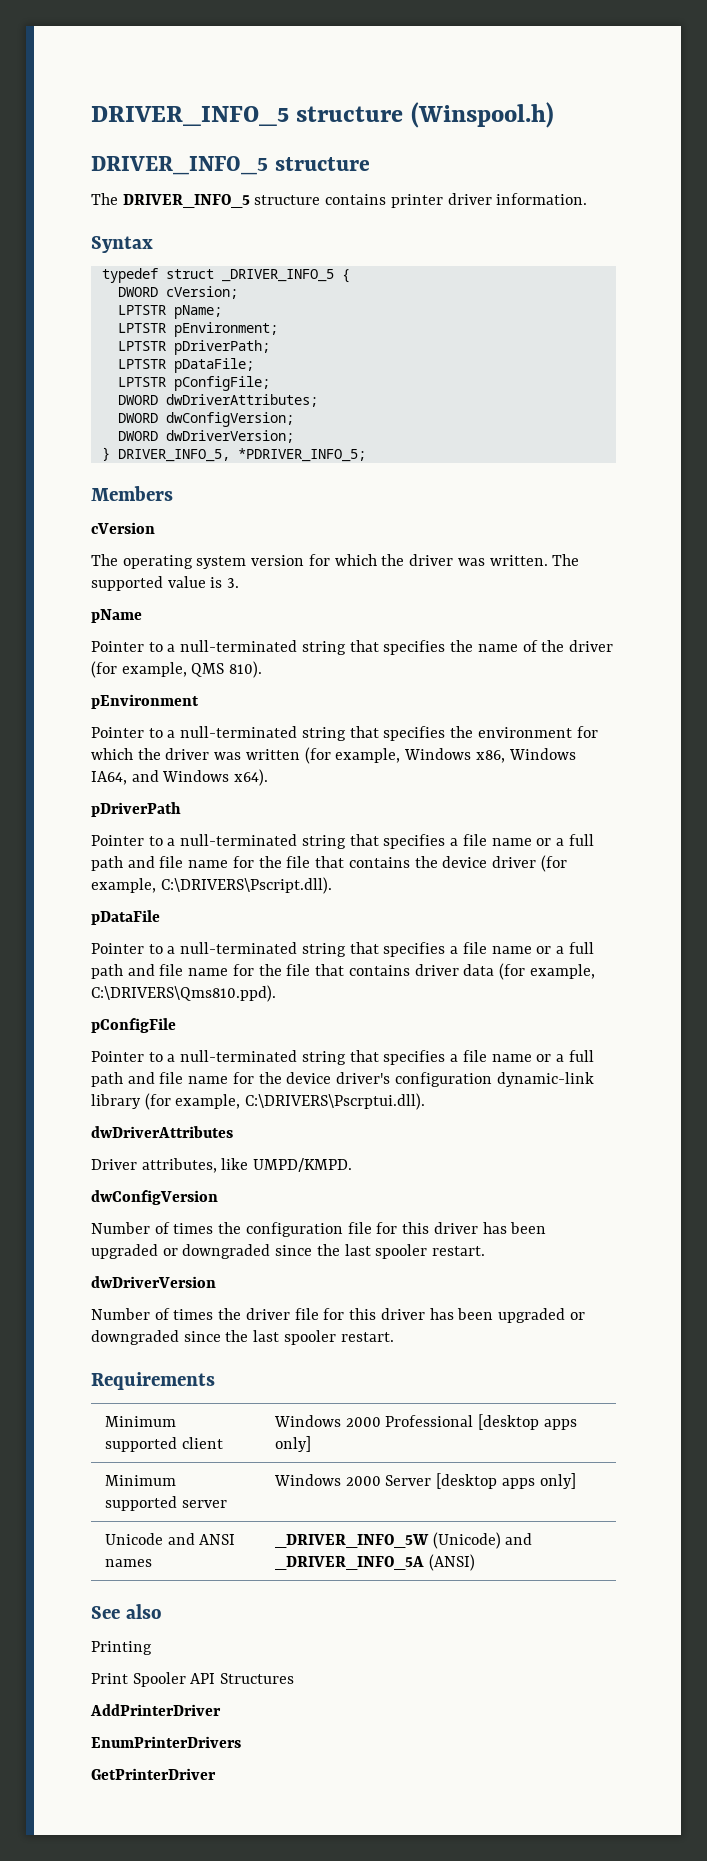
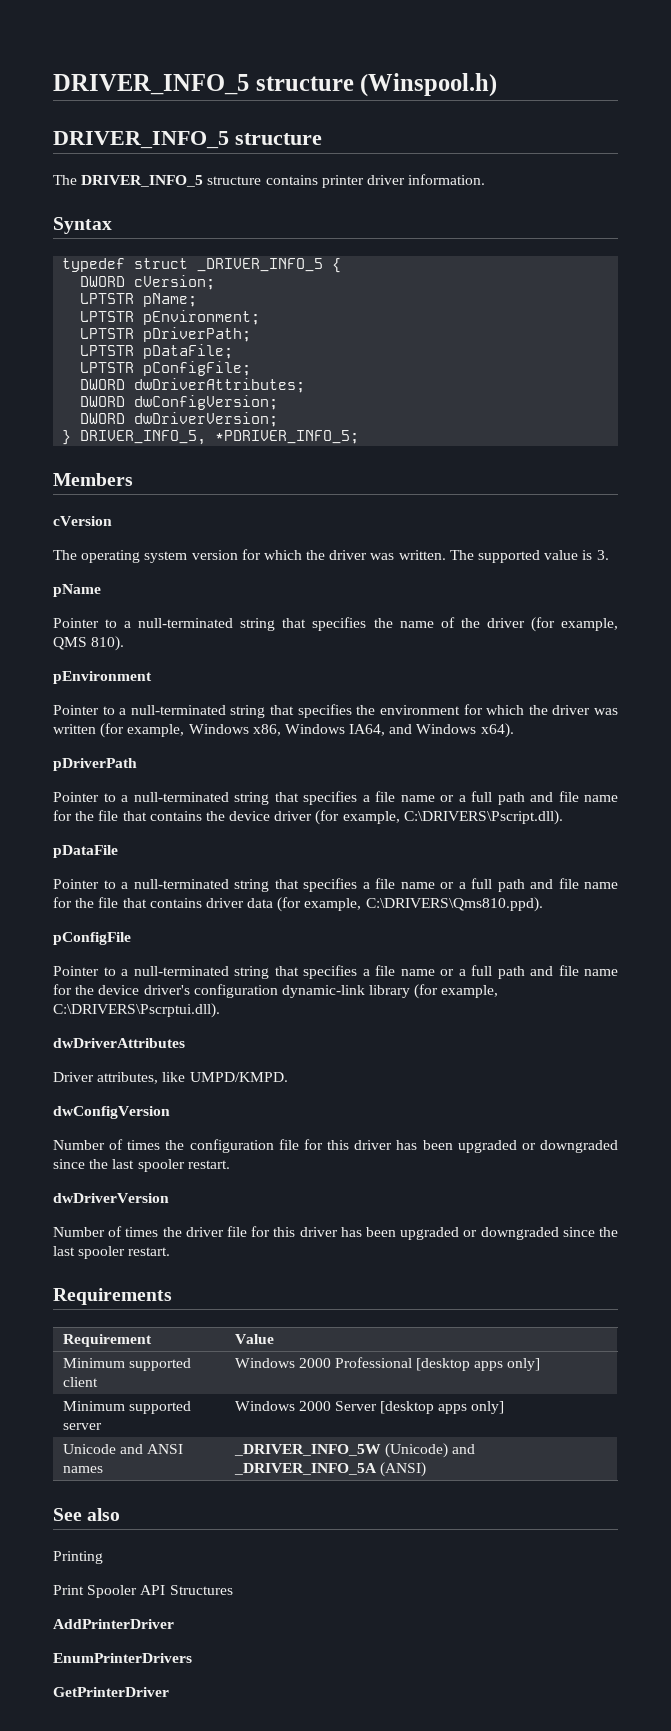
(215, 1381) none -> [62,1334,152,1347] [234,1334,274,1344] // Requirement | Value

